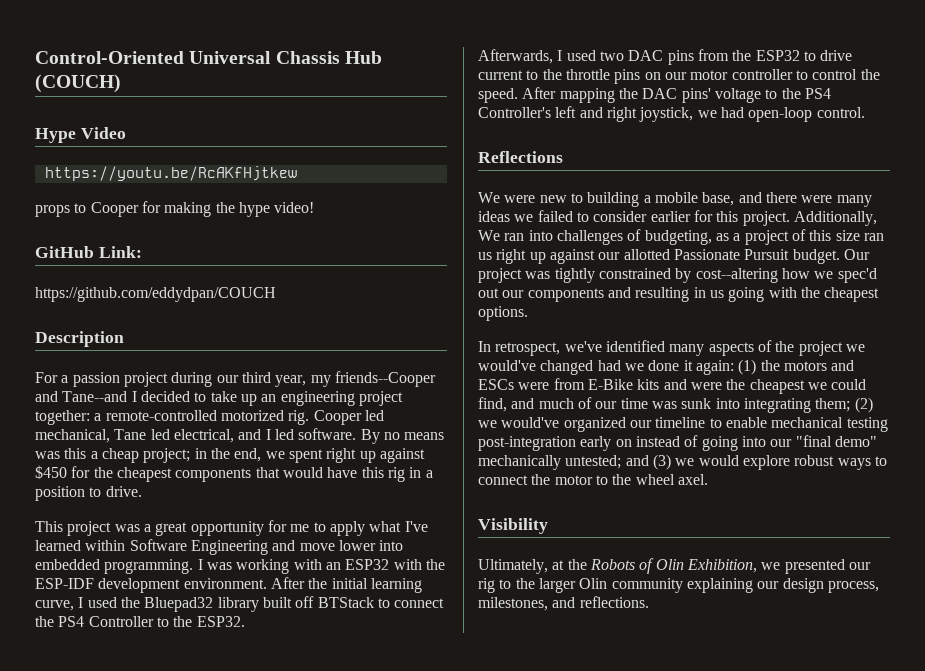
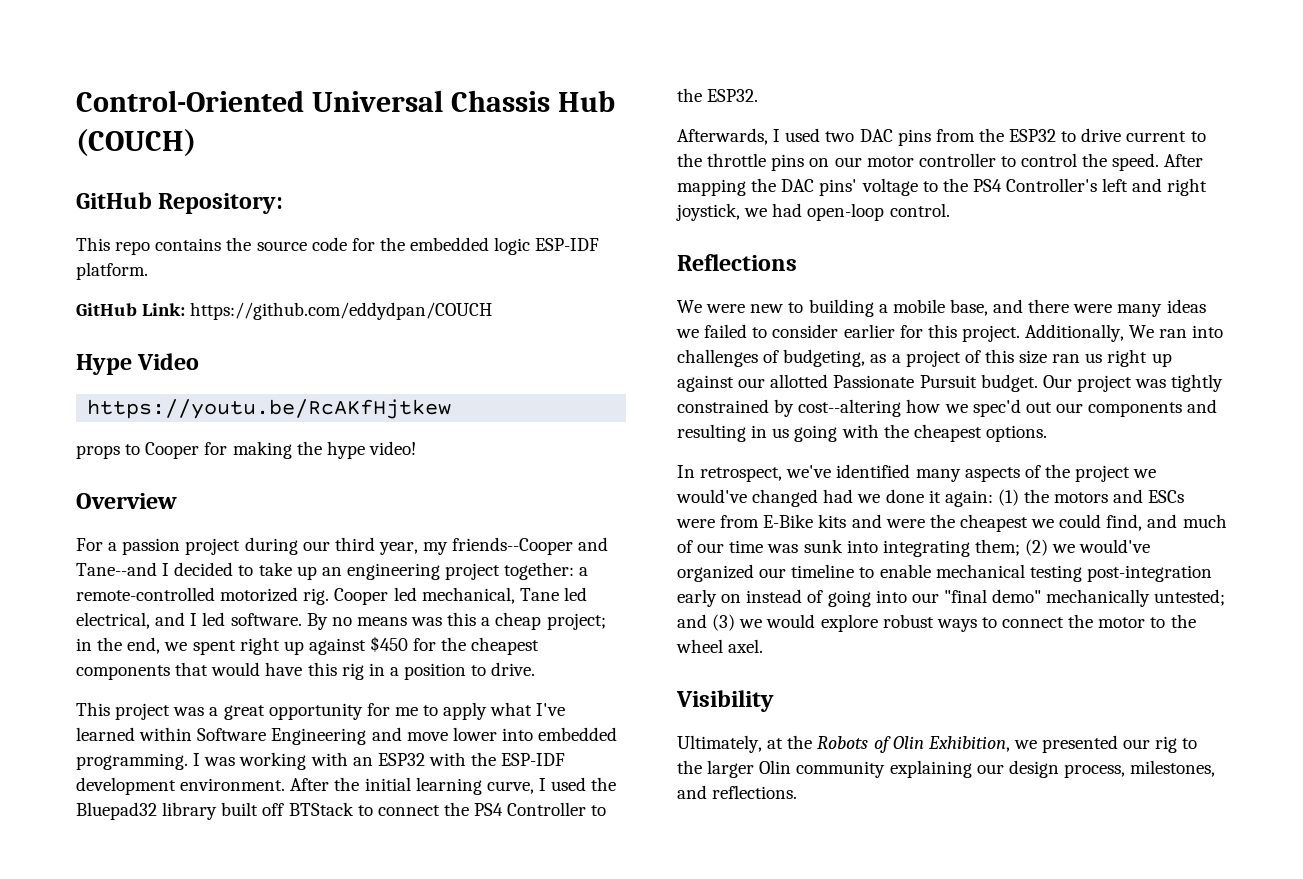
(121, 83) none -> [76,192,284,214] [76,237,600,255] [76,262,148,280] [76,302,493,320] // GitHub Repository: // This repo contains the source code for the embedded logic ESP-IDF platform. // GitHub Link: https://github.com/eddydpan/COUCH
[35,246,142,258] [35,287,276,302] [35,331,124,347] GitHub Link: // https://github.com/eddydpan/COUCH // Description -> [76,493,177,509] Overview

